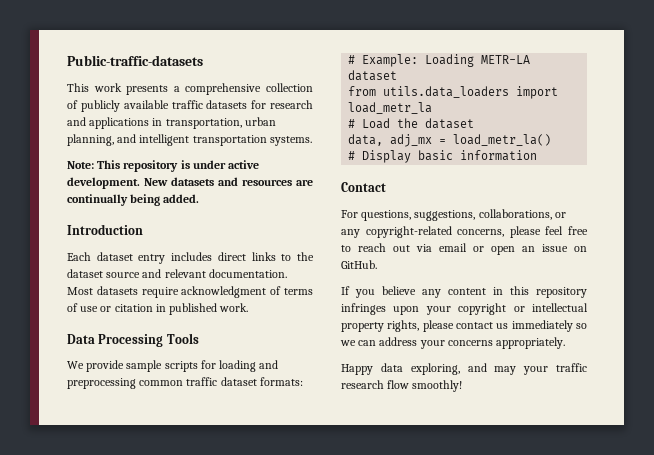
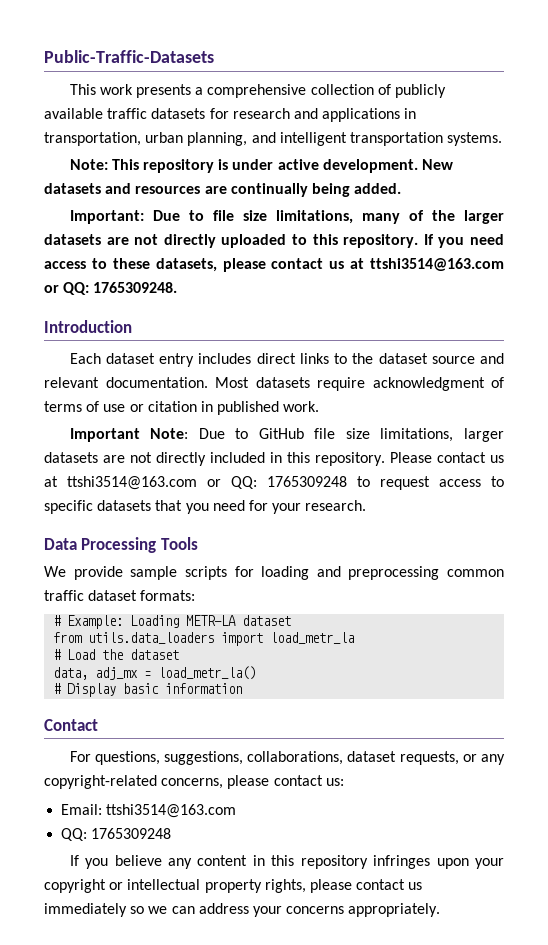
[67,55,203,66] Public-traffic-datasets -> [44,50,214,63] Public-Traffic-Datasets
(200, 198) none -> [69,210,505,224] [44,234,505,248] [44,258,504,272] [44,282,178,295] // Important: Due to file size limitations, many of the larger datasets are not directly uploaded to this repository. If you need access to these datasets, please contact us at ttshi3514@163.com or QQ: 1765309248.
(249, 307) none -> [69,428,504,442] [44,452,504,466] [44,476,504,490] [44,500,367,514] // Important Note: Due to GitHub file size limitations, larger datasets are not directly included in this repository. Please contact us at ttshi3514@163.com or QQ: 1765309248 to request access to specific datasets that you need for your research.
(552, 214) none -> [347,751,459,765] dataset requests,
[545,226,588,235] [341,243,587,255] [341,260,377,269] feel free to reach out via email or open an issue on GitHub. -> [273,775,344,786] [61,804,237,818] [61,828,172,841] contact us: // Email: ttshi3514@163.com // QQ: 1765309248
[341,363,587,375] [341,380,463,392] // Happy data exploring, and may your traffic research flow smoothly! -> (441, 910) none

